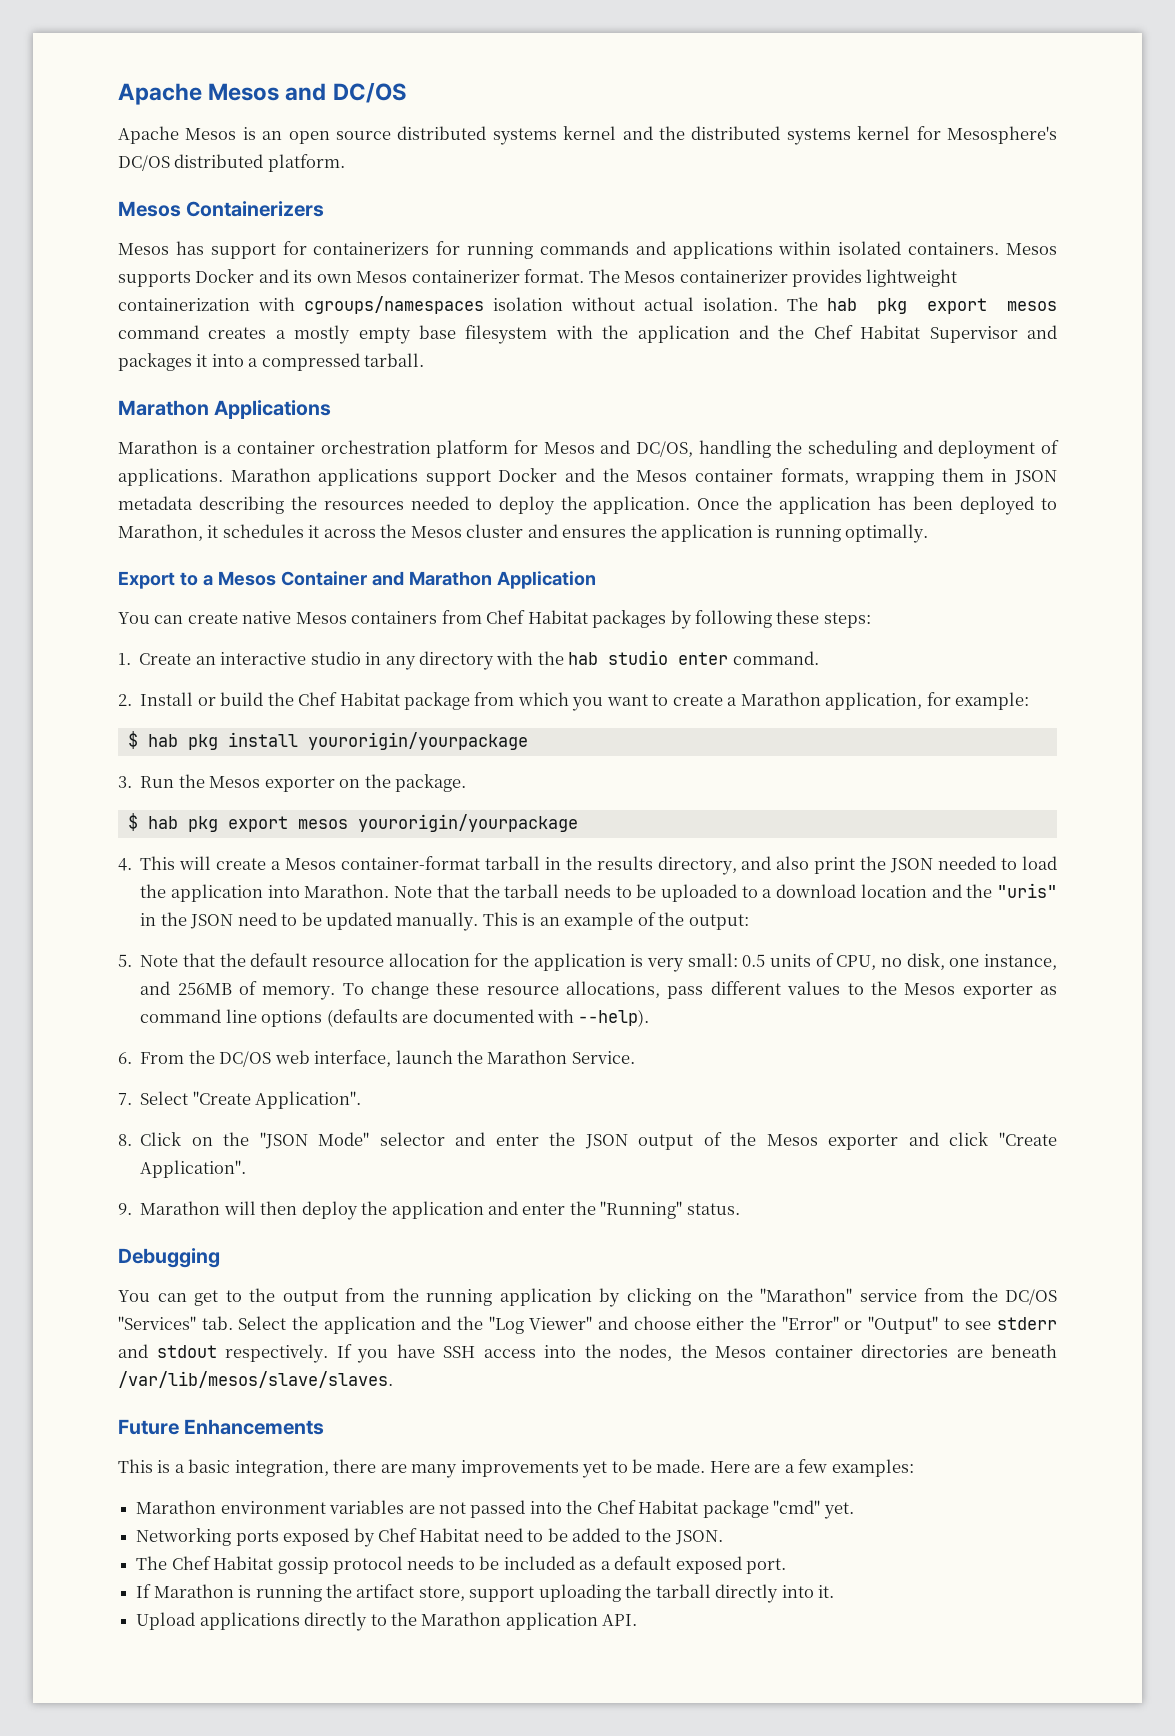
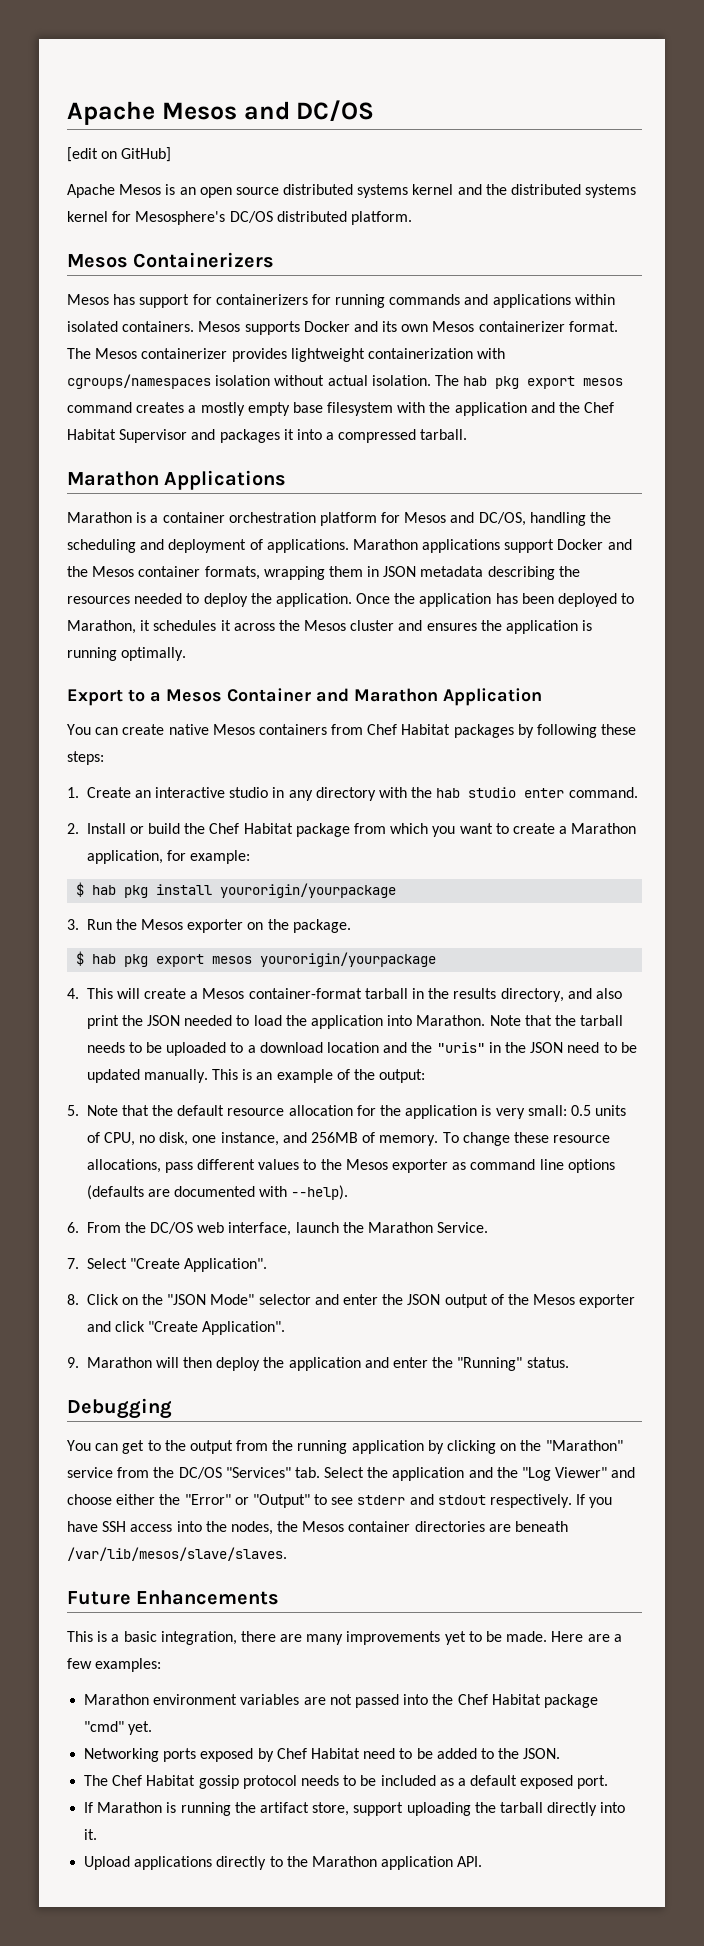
(406, 92) none -> [67,147,172,162] // [edit on GitHub]

